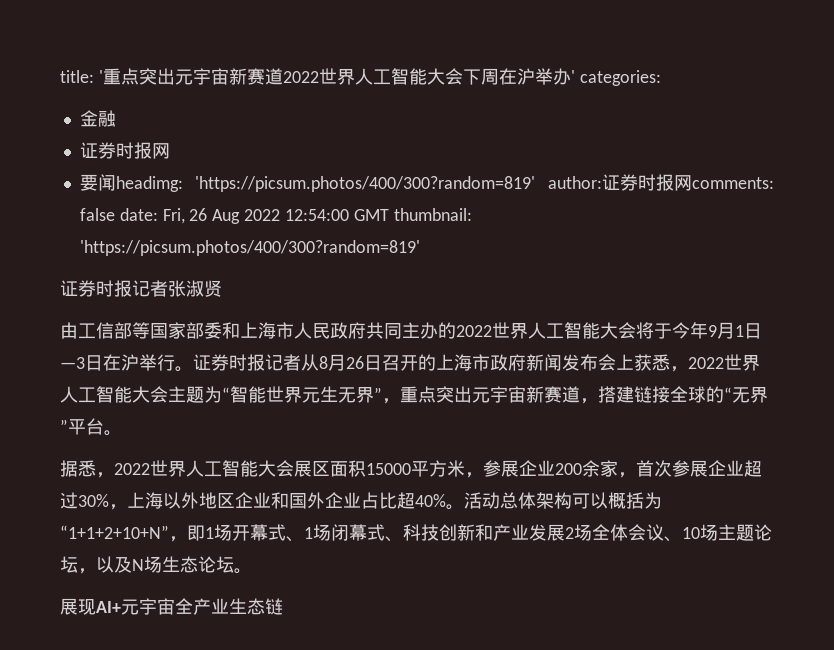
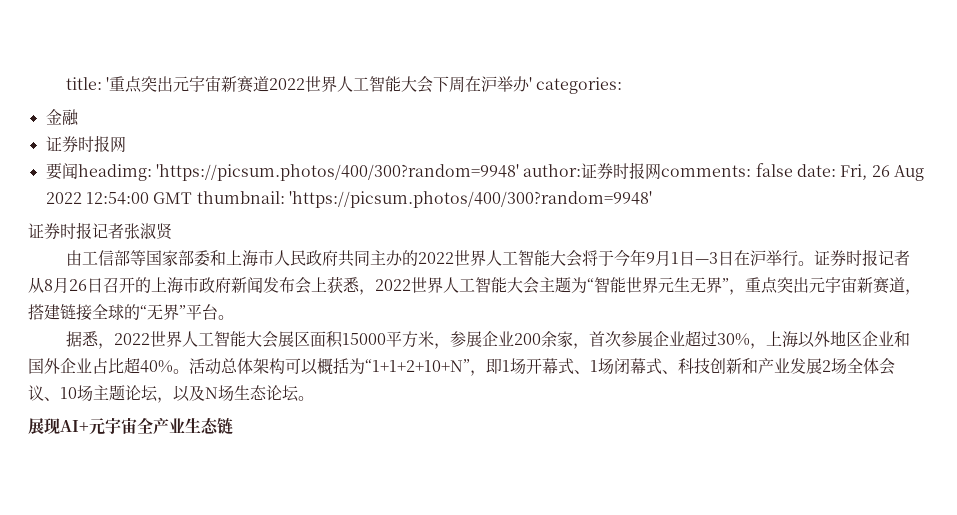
[195,176,536,192] 'https://picsum.photos/400/300?random=819' -> [155,164,519,181] 'https://picsum.photos/400/300?random=9948'
[79,240,420,256] 'https://picsum.photos/400/300?random=819' -> [288,191,652,208] 'https://picsum.photos/400/300?random=9948'

